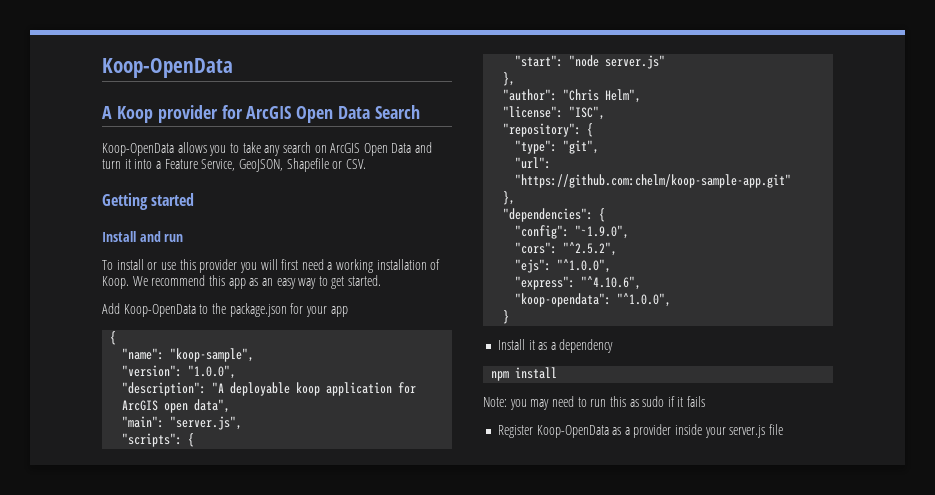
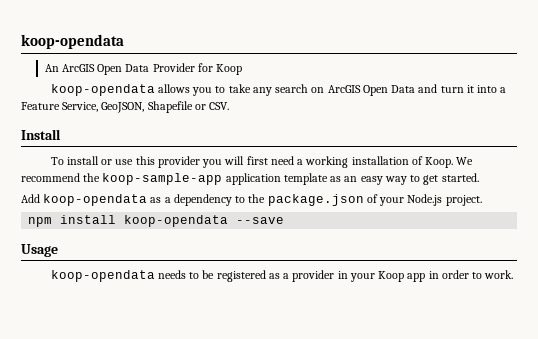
[102,58,233,78] [102,105,421,123] [102,143,174,156] Koop-OpenData // A Koop provider for ArcGIS Open Data Search // Koop-OpenData -> [21,34,124,49] [44,63,243,75] [50,84,155,96] koop-opendata // An ArcGIS Open Data Provider for Koop // koop-opendata
[102,193,195,210] [102,231,184,242] // Getting started // Install and run -> [21,129,61,140] // Install
[208,275,246,289] this app -> [83,173,328,185] the koop-sample-app application template
[123,303,348,317] [110,331,117,345] [122,348,255,362] [122,365,237,379] [122,382,417,396] [122,399,231,413] [122,416,243,430] [122,433,195,447] [515,55,666,69] [503,72,516,86] [503,89,642,103] [503,106,606,120] [503,123,594,137] [515,140,600,154] [515,157,552,169] [515,174,792,188] [503,191,516,205] [503,208,606,222] [515,225,630,239] [515,242,618,256] [515,259,612,273] [515,276,642,290] [515,293,672,307] [503,310,510,324] [497,339,614,353] [491,367,558,381] [483,396,706,410] [497,424,784,438] Koop-OpenData to the package.json for your app // { // "name": "koop-sample", // "version": "1.0.0", // "description": "A deployable koop application for ArcGIS open data", // "main": "server.js", // "scripts": { // "start": "node server.js" // }, // "author": "Chris Helm", // "license": "ISC", // "repository": { // "type": "git", // "url": "https://github.com:chelm/koop-sample-app.git" // }, // "dependencies": { // "config": "~1.9.0", // "cors": "^2.5.2", // "ejs": "^1.0.0", // "express": "^4.10.6", // "koop-opendata": "^1.0.0", // } // Install it as a dependency // npm install // Note: you may need to run this as sudo if it fails // Register Koop-OpenData as a provider inside your server.js file -> [43,194,482,206] [28,215,285,227] [21,244,58,257] [50,270,514,282] koop-opendata as a dependency to the package.json of your Node.js project. // npm install koop-opendata --save // Usage // koop-opendata needs to be registered as a provider in your Koop app in order to work.

